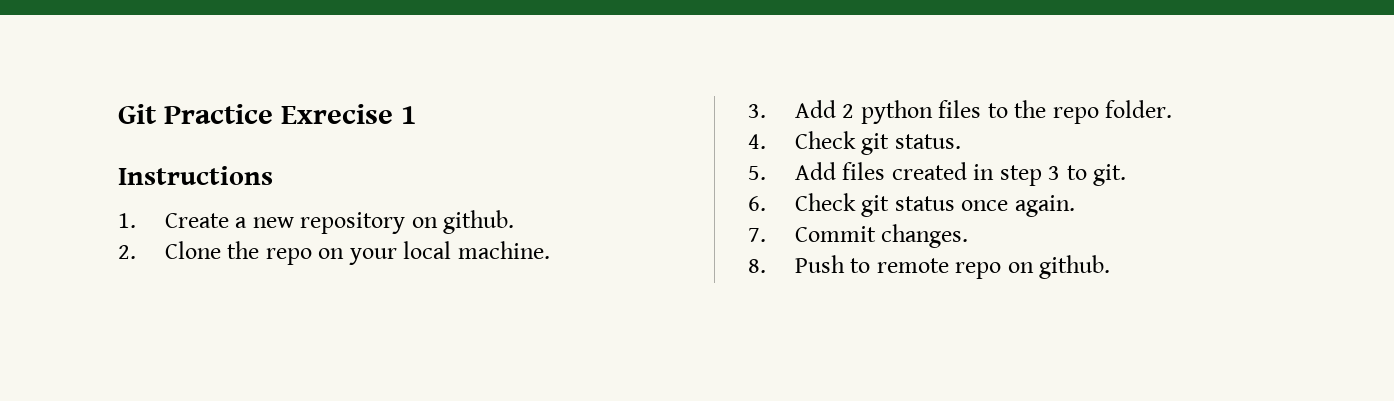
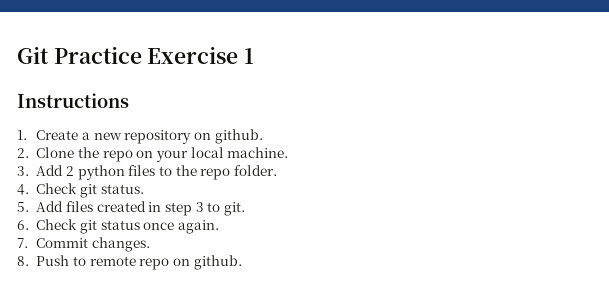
[281,104,394,124] Exrecise -> [147,46,239,64] Exercise

